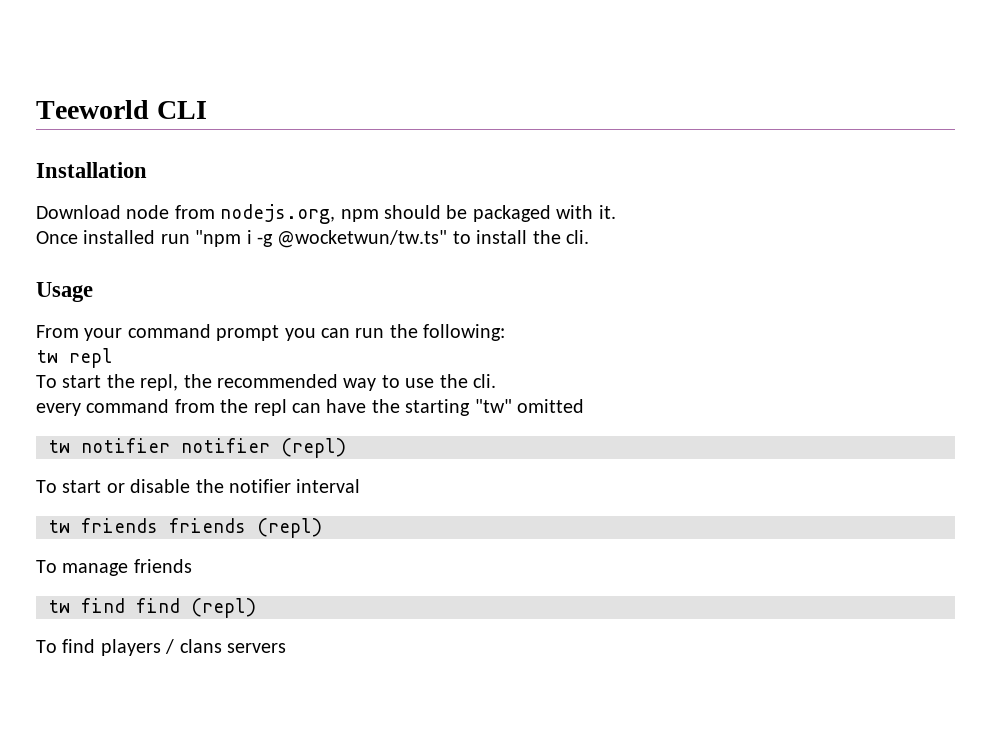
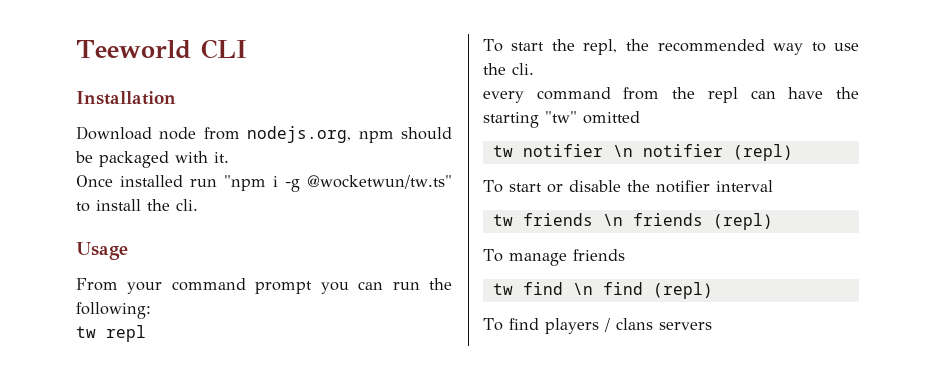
(170, 445) none -> [612,145,633,157] \n
(158, 525) none -> [602,214,623,226] \n
(125, 605) none -> [572,283,593,295] \n

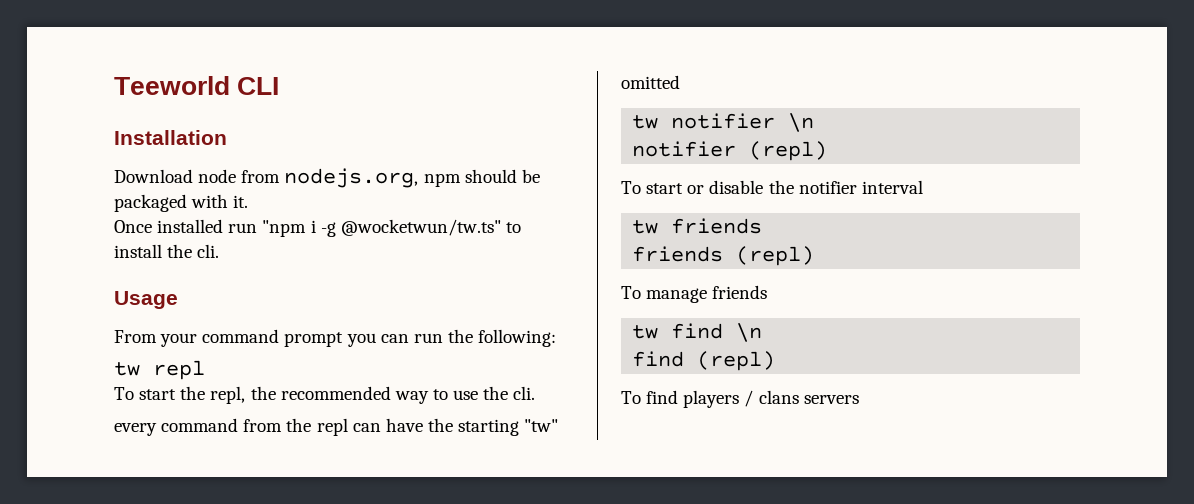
(633, 151) none -> (815, 122) //
[602,214,623,226] \n -> (763, 226) //
(593, 289) none -> (763, 332) //

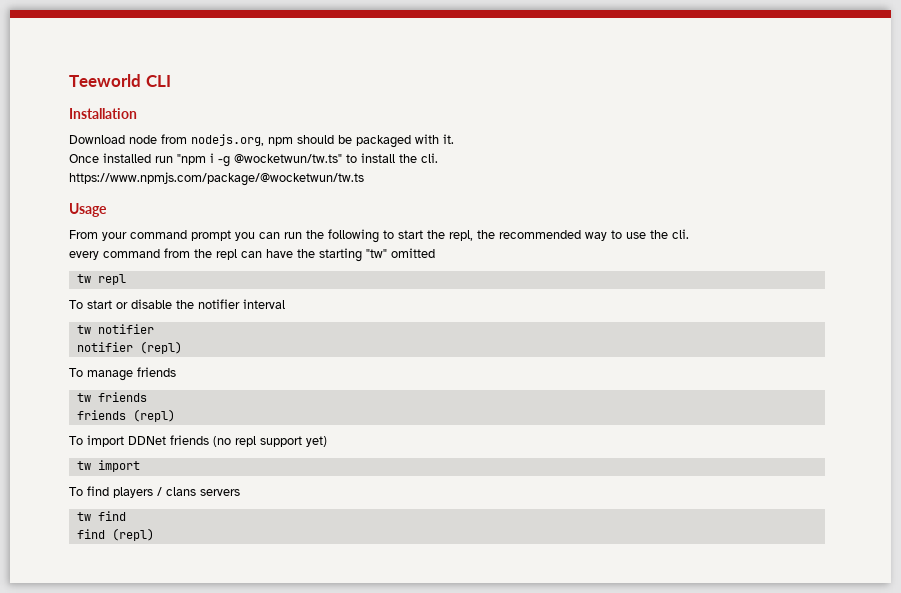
(220, 251) none -> [69,172,364,186] // https://www.npmjs.com/package/@wocketwun/tw.ts
[478,329,557,347] [114,360,205,380] [114,387,134,400] following: // tw repl // To -> [328,229,394,243] following to
[671,113,815,132] [632,141,828,161] notifier \n // notifier (repl) -> [97,274,126,285] repl
[671,218,763,234] [632,246,724,262] friends // friends -> [97,324,154,334] [76,342,133,352] notifier // notifier
[671,323,763,342] [632,351,776,371] find \n // find (repl) -> [97,392,147,402] [76,409,175,422] [69,435,327,447] [76,460,140,472] friends // friends (repl) // To import DDNet friends (no repl support yet) // tw import
(859, 399) none -> [76,511,126,521] [76,528,154,541] // tw find // find (repl)

